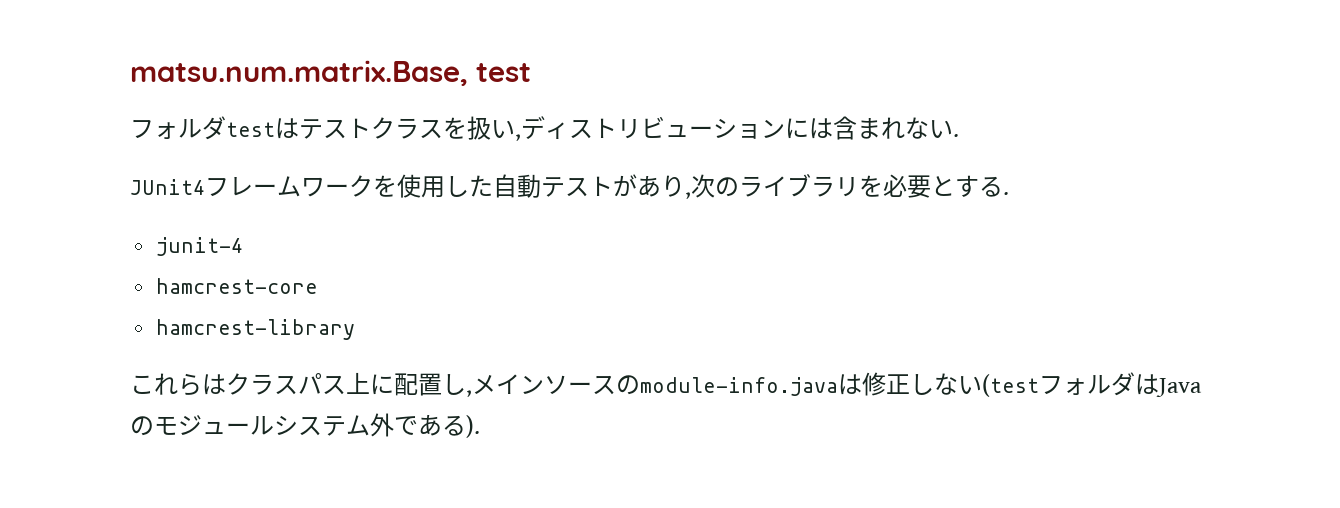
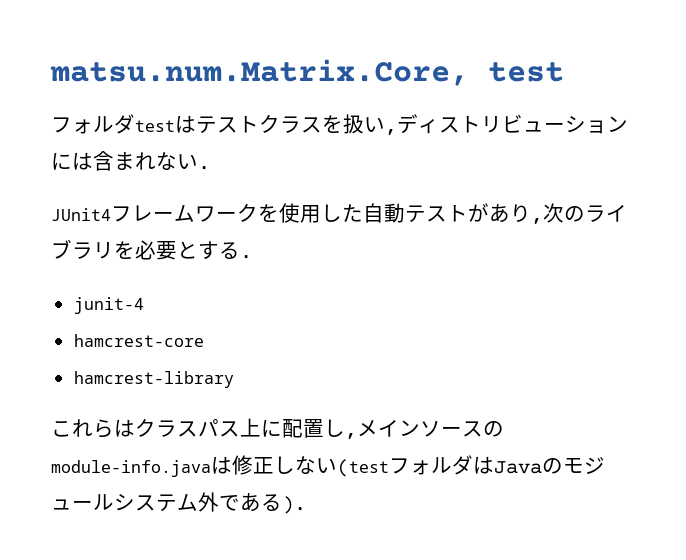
[130,60,468,86] matsu.num.matrix.Base, -> [50,59,469,86] matsu.num.Matrix.Core,

